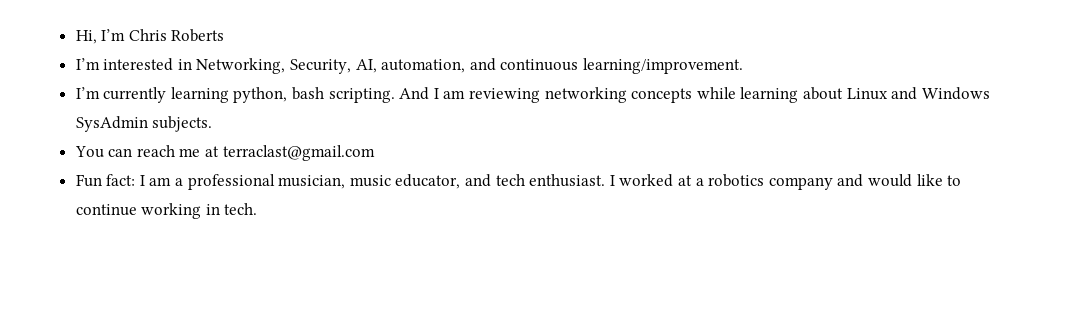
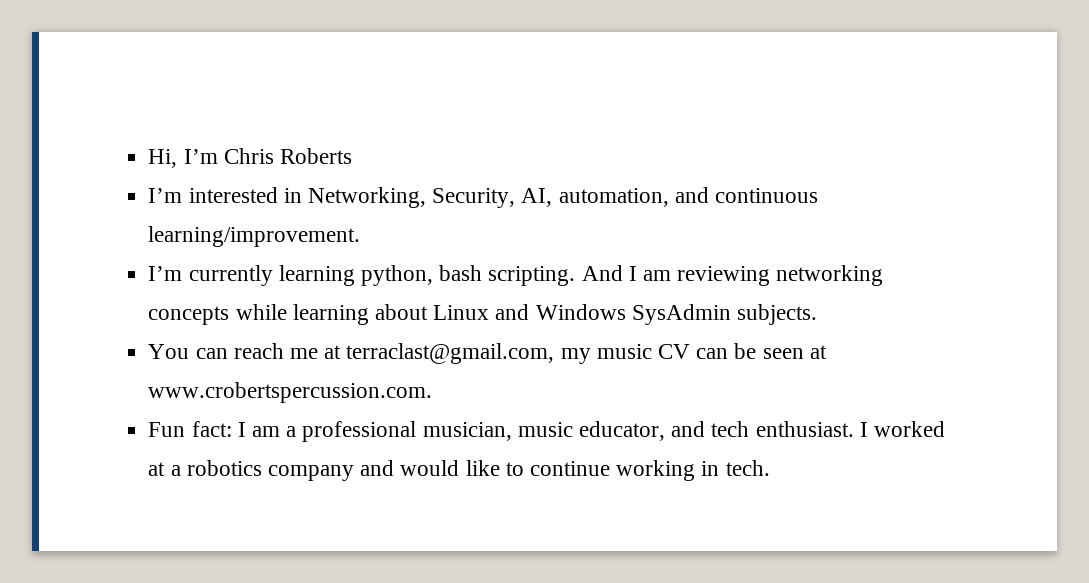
[222,145,375,161] terraclast@gmail.com -> [346,343,827,364] [148,382,433,403] terraclast@gmail.com, my music CV can be seen at www.crobertspercussion.com.

